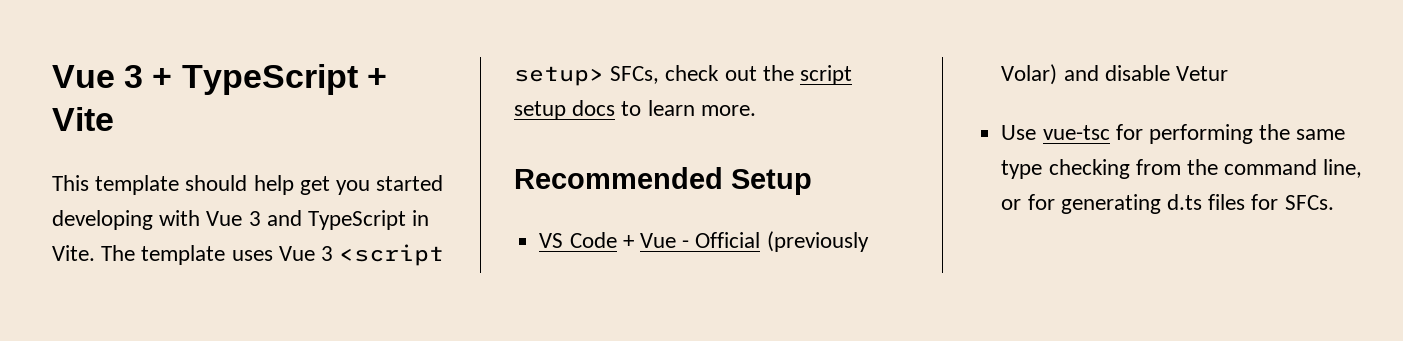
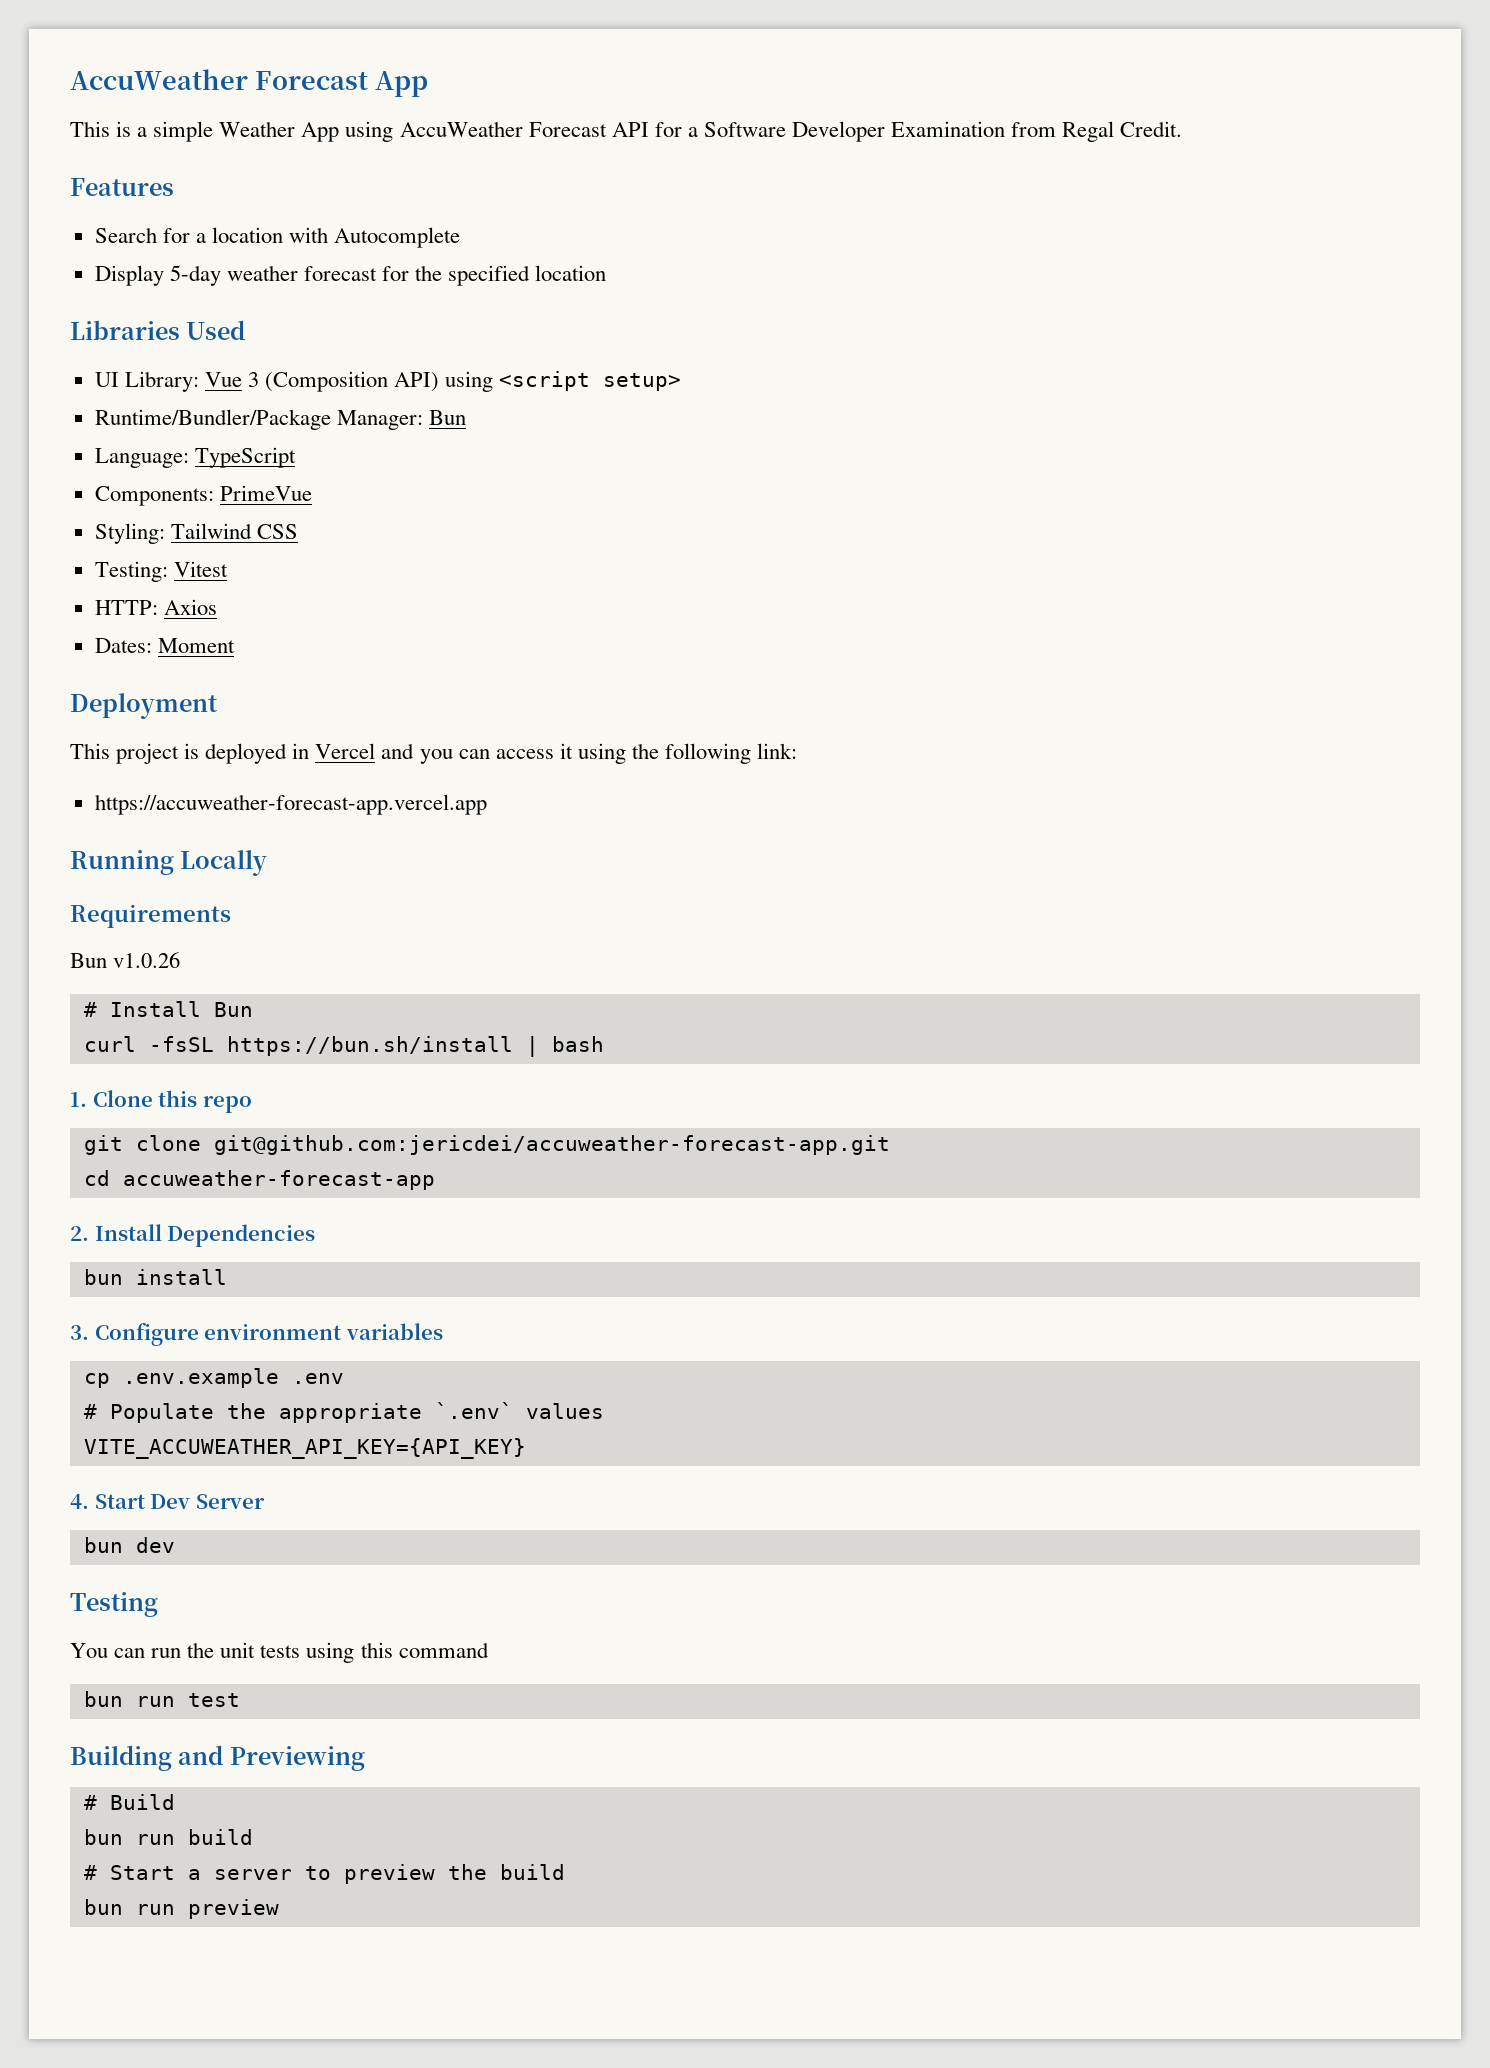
[52,64,387,95] [52,107,114,131] [52,175,444,195] [52,210,430,230] [52,244,445,266] [514,65,853,86] [514,100,756,120] [514,167,812,195] [539,231,869,252] [1001,64,1228,85] [1001,124,1346,144] [1001,159,1363,179] [1001,194,1334,214] Vue 3 + TypeScript + Vite // This template should help get you started developing with Vue 3 and TypeScript in Vite. The template uses Vue 3 <script setup> SFCs, check out the script setup docs to learn more. // Recommended Setup // VS Code + Vue - Official (previously Volar) and disable Vetur // Use vue-tsc for performing the same type checking from the command line, or for generating d.ts files for SFCs. -> [70,69,428,97] [70,121,1183,142] [70,178,174,196] [94,227,461,248] [94,265,607,286] [70,320,246,340] [94,371,682,392] [94,409,466,430] [94,447,296,468] [94,485,312,506] [94,523,298,544] [94,561,228,582] [94,599,217,615] [94,638,235,653] [70,693,218,719] [70,743,798,764] [94,794,487,815] [70,850,268,876] [70,904,231,928] [70,952,181,968] [83,1001,253,1017] [83,1036,604,1057] [70,1090,252,1113] [83,1135,890,1155] [83,1170,435,1190] [70,1224,316,1247] [83,1269,227,1285] [70,1323,443,1346] [83,1368,344,1388] [83,1402,604,1423] [83,1438,526,1459] [70,1494,265,1509] [83,1537,175,1553] [70,1592,158,1617] [70,1642,489,1663] [83,1691,240,1707] [70,1745,365,1771] [83,1794,175,1810] [83,1829,253,1845] [83,1864,565,1884] [83,1899,279,1919] AccuWeather Forecast App // This is a simple Weather App using AccuWeather Forecast API for a Software Developer Examination from Regal Credit. // Features // Search for a location with Autocomplete // Display 5-day weather forecast for the specified location // Libraries Used // UI Library: Vue 3 (Composition API) using <script setup> // Runtime/Bundler/Package Manager: Bun // Language: TypeScript // Components: PrimeVue // Styling: Tailwind CSS // Testing: Vitest // HTTP: Axios // Dates: Moment // Deployment // This project is deployed in Vercel and you can access it using the following link: // https://accuweather-forecast-app.vercel.app // Running Locally // Requirements // Bun v1.0.26 // # Install Bun // curl -fsSL https://bun.sh/install | bash // 1. Clone this repo // git clone git@github.com:jericdei/accuweather-forecast-app.git // cd accuweather-forecast-app // 2. Install Dependencies // bun install // 3. Configure environment variables // cp .env.example .env // # Populate the appropriate `.env` values // VITE_ACCUWEATHER_API_KEY={API_KEY} // 4. Start Dev Server // bun dev // Testing // You can run the unit tests using this command // bun run test // Building and Previewing // # Build // bun run build // # Start a server to preview the build // bun run preview

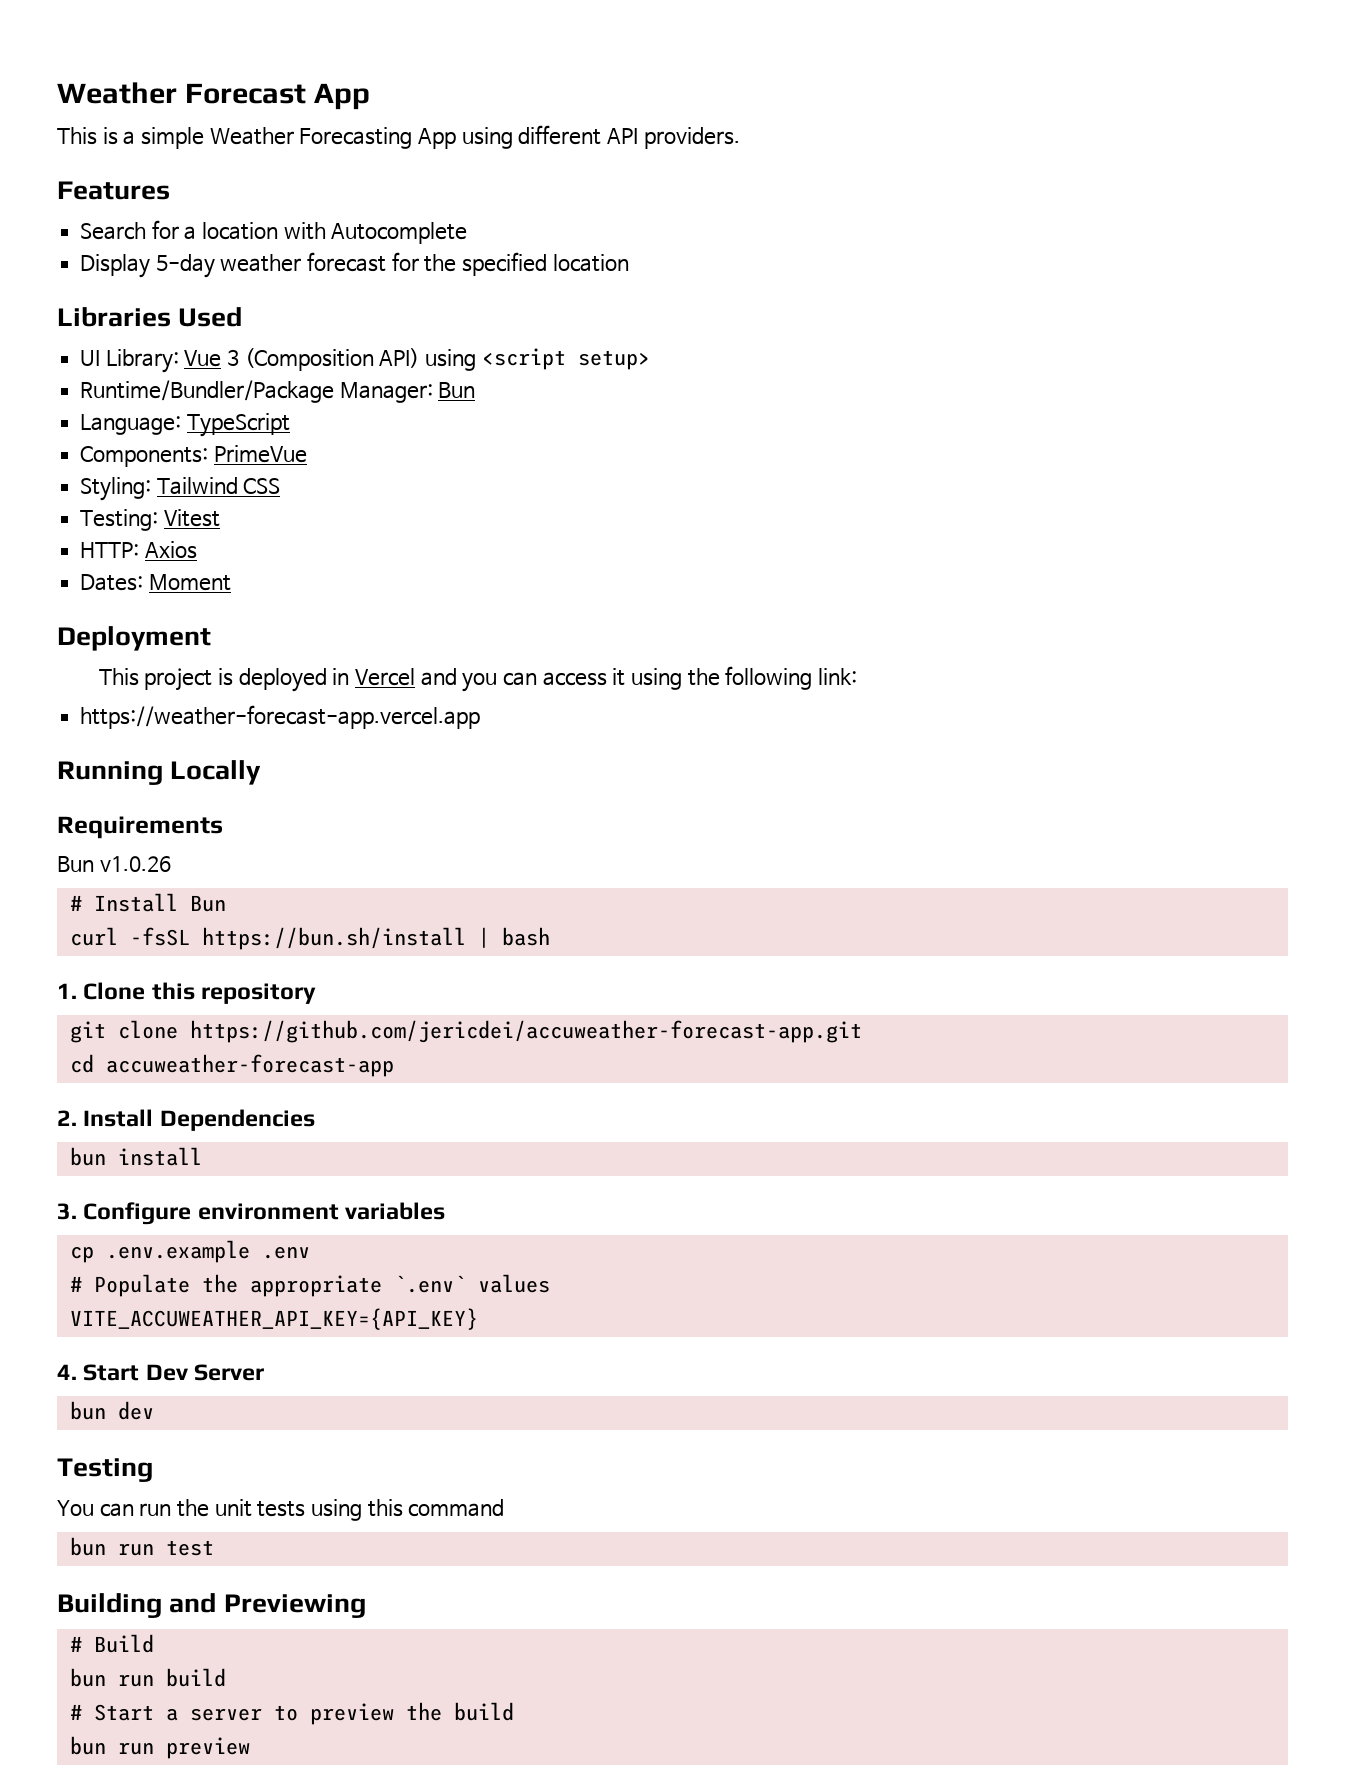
[70,69,248,90] AccuWeather -> [57,82,177,104] Weather
(296, 129) none -> [299,127,413,149] Forecasting
[399,121,1183,142] AccuWeather Forecast API for a Software Developer Examination from Regal Credit. -> [518,125,740,149] different API providers.
[94,794,487,815] https://accuweather-forecast-app.vercel.app -> [80,705,481,729] https://weather-forecast-app.vercel.app
[202,1096,252,1113] repo -> [201,983,317,1004] repository
[213,1135,890,1155] git@github.com:jericdei/accuweather-forecast-app.git -> [189,1020,862,1043] https://github.com/jericdei/accuweather-forecast-app.git

